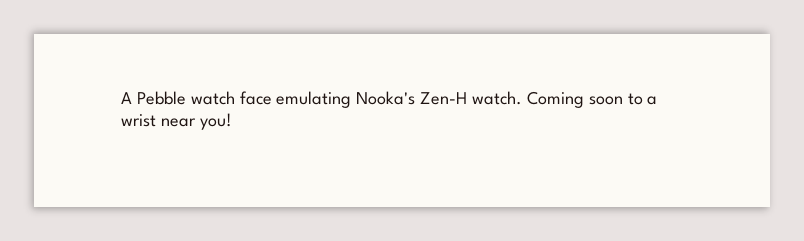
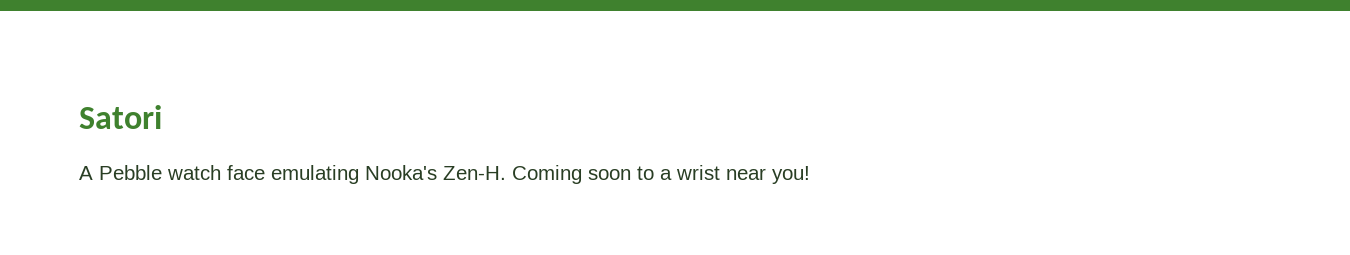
(121, 98) none -> [79,105,162,129] Satori //
[420,91,523,105] Zen-H watch. -> [443,166,506,180] Zen-H.

